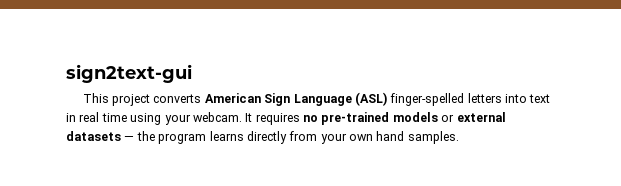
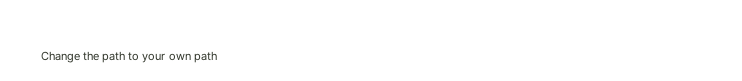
[66,64,192,83] [82,92,551,106] [66,112,506,125] [66,131,459,144] sign2text-gui // This project converts American Sign Language (ASL) finger-spelled letters into text in real time using your webcam. It requires no pre-trained models or external datasets — the program learns directly from your own hand samples. -> [41,51,217,63] Change the path to your own path

